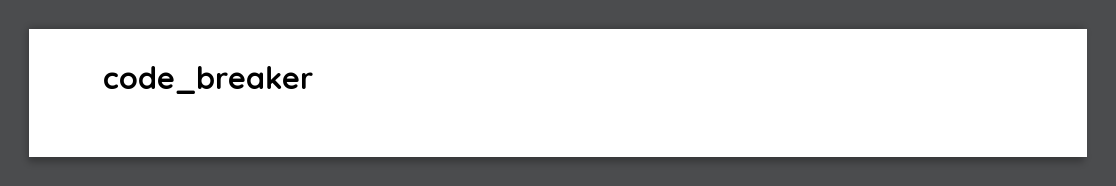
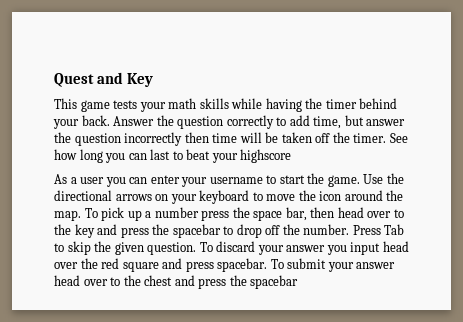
[103,66,313,94] code_breaker -> [54,72,154,87] [54,98,398,112] [53,115,406,129] [54,132,408,146] [54,149,292,163] [54,173,404,187] [54,190,404,204] [54,207,404,221] [54,224,405,238] [54,241,409,255] [54,258,396,272] [54,275,299,289] Quest and Key // This game tests your math skills while having the timer behind your back. Answer the question correctly to add time, but answer the question incorrectly then time will be taken off the timer. See how long you can last to beat your highscore // As a user you can enter your username to start the game. Use the directional arrows on your keyboard to move the icon around the map. To pick up a number press the space bar, then head over to the key and press the spacebar to drop off the number. Press Tab to skip the given question. To discard your answer you input head over the red square and press spacebar. To submit your answer head over to the chest and press the spacebar

